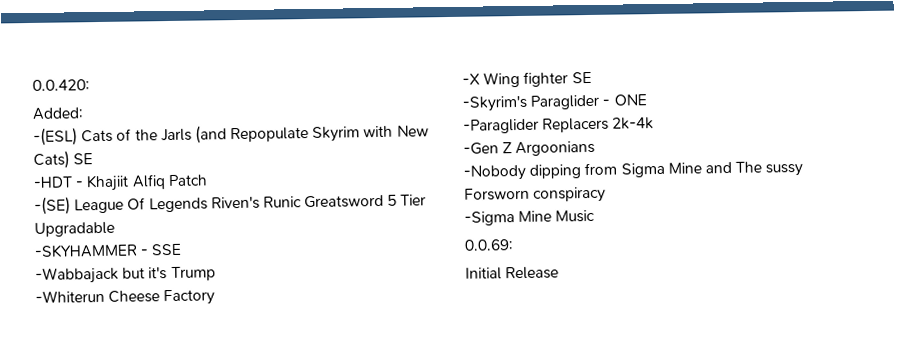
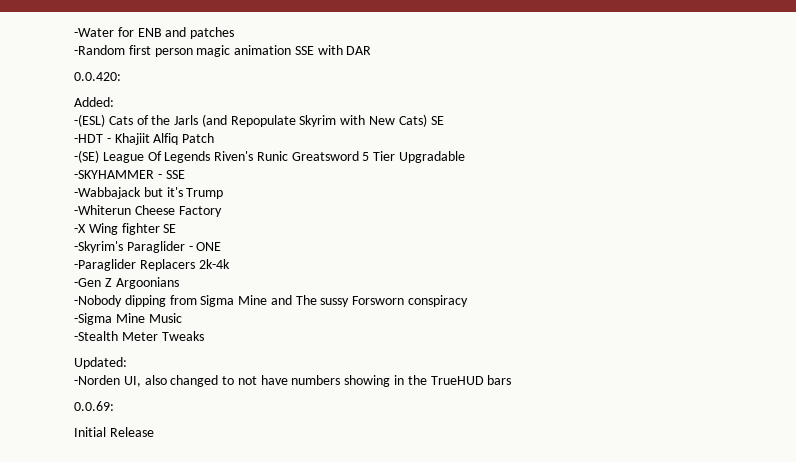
(32, 85) none -> [74,27,235,39] [74,45,372,57] -Water for ENB and patches // -Random first person magic animation SSE with DAR //
(596, 216) none -> [74,331,204,341] [74,357,127,369] [74,375,512,387] // -Stealth Meter Tweaks // Updated: // -Norden UI, also changed to not have numbers showing in the TrueHUD bars

